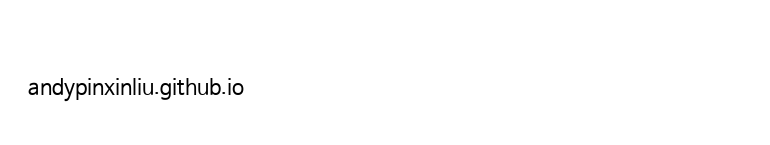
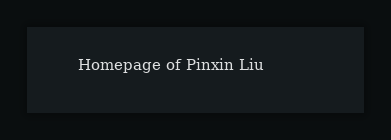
[28,78,244,102] andypinxinliu.github.io -> [78,58,264,73] Homepage of Pinxin Liu

